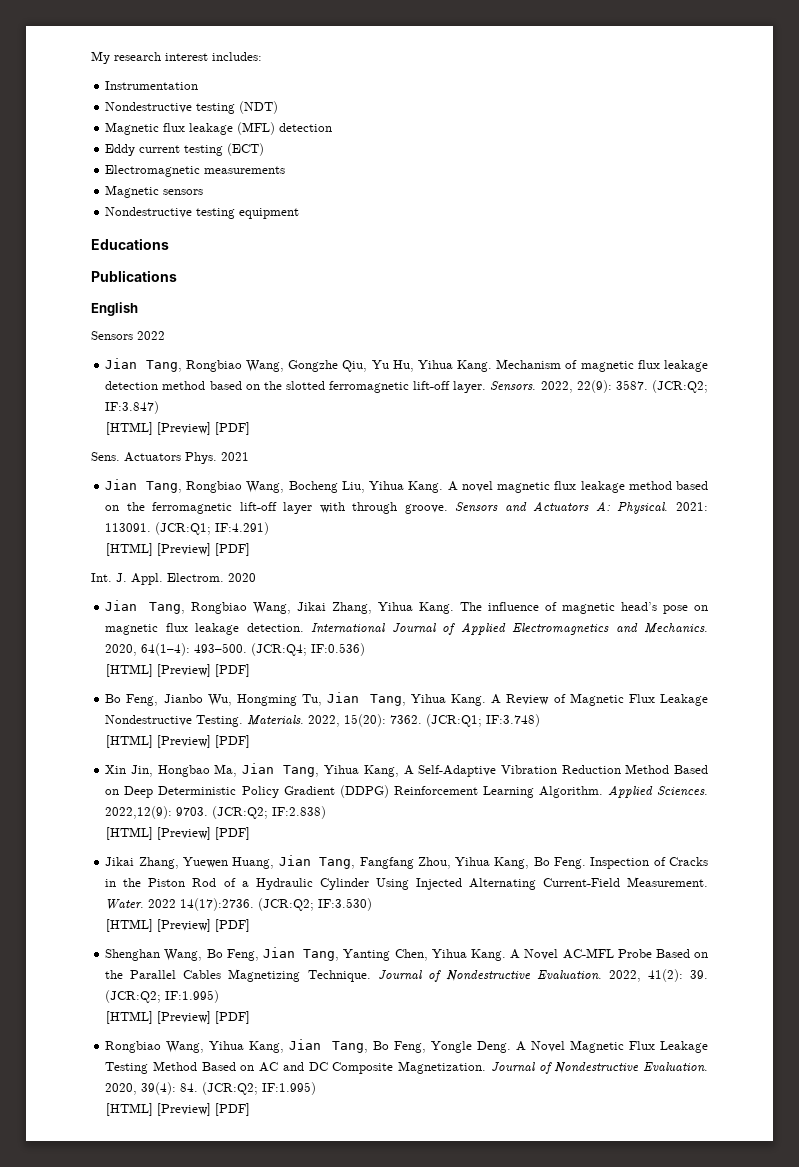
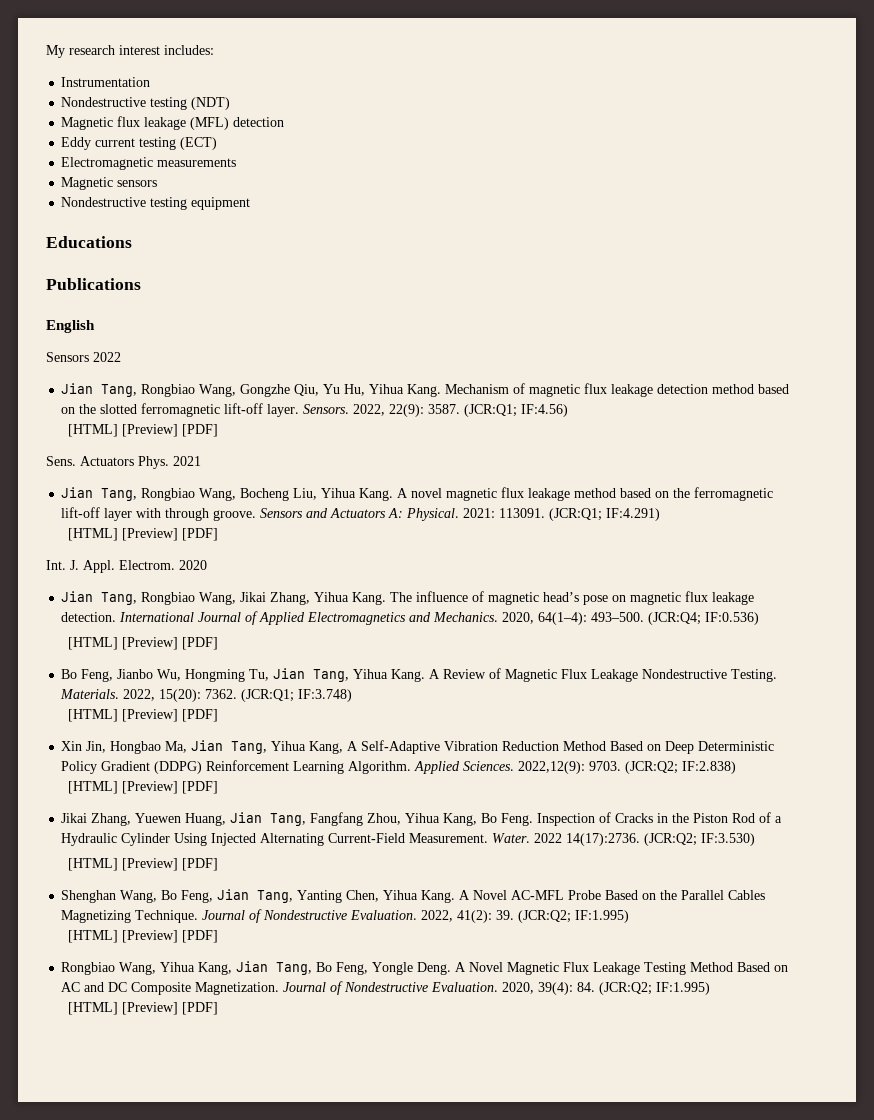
[652,380,709,393] [105,401,160,414] (JCR:Q2; IF:3.847) -> [464,404,569,417] (JCR:Q1; IF:4.56)

